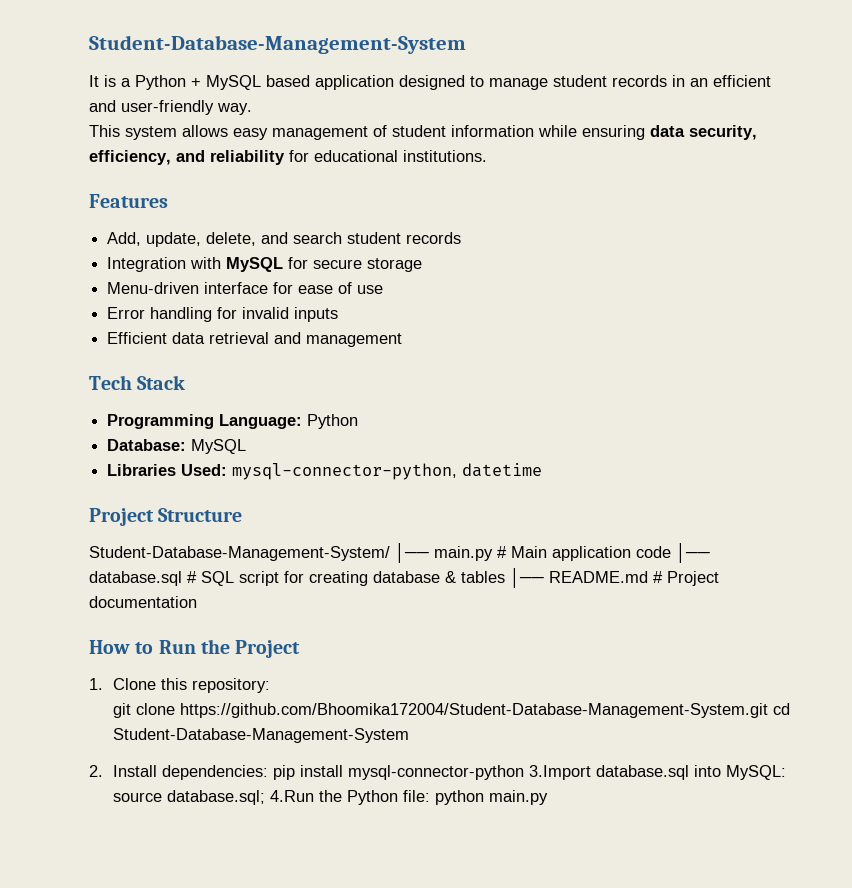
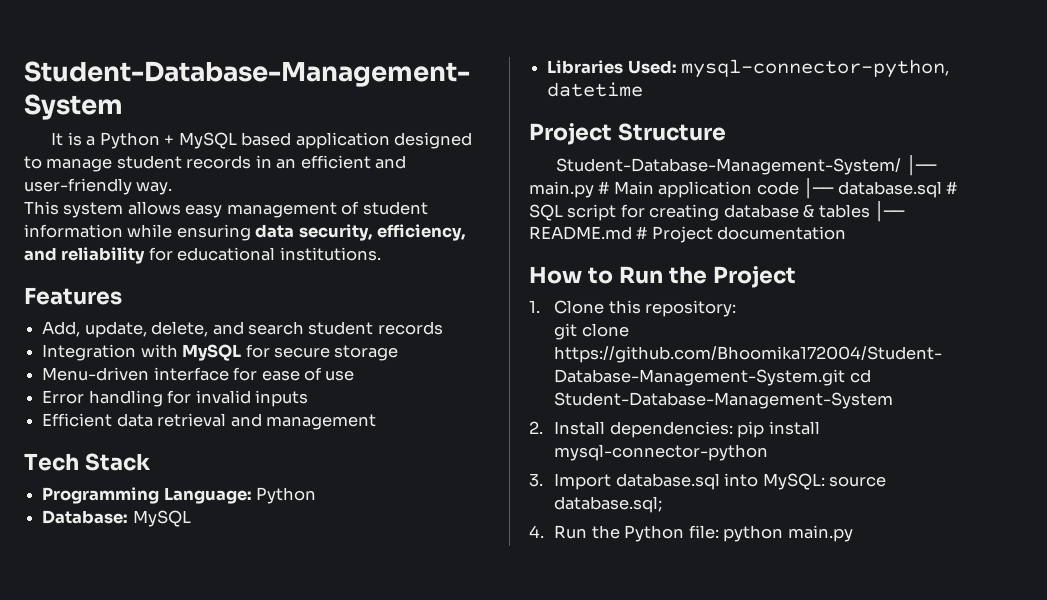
[529,765,592,780] 3.Import -> [529,473,612,490] // 3. Import
[270,790,315,802] 4.Run -> [529,525,588,539] // 4. Run

